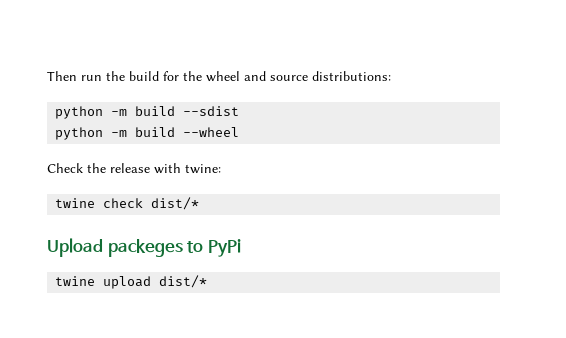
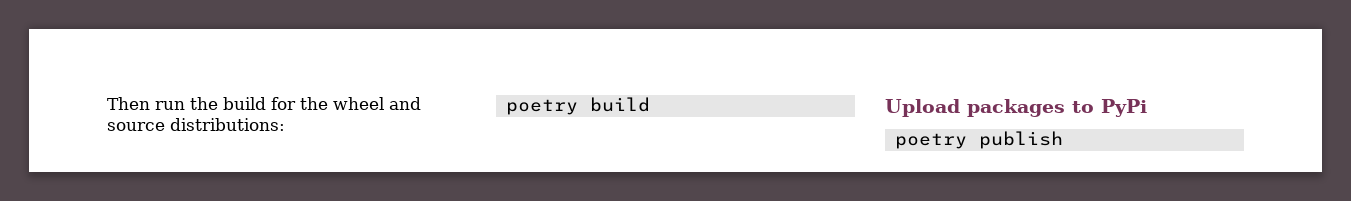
[55,106,240,119] [55,127,240,140] [47,163,221,174] [55,197,200,210] python -m build --sdist // python -m build --wheel // Check the release with twine: // twine check dist/* -> [505,97,650,115] poetry build
[107,239,183,257] packeges -> [967,99,1065,117] packages
[55,275,208,289] twine upload dist/* -> [894,131,1063,149] poetry publish

